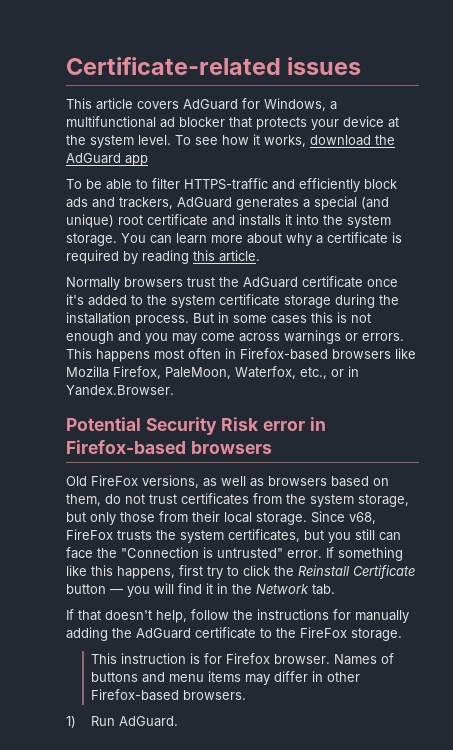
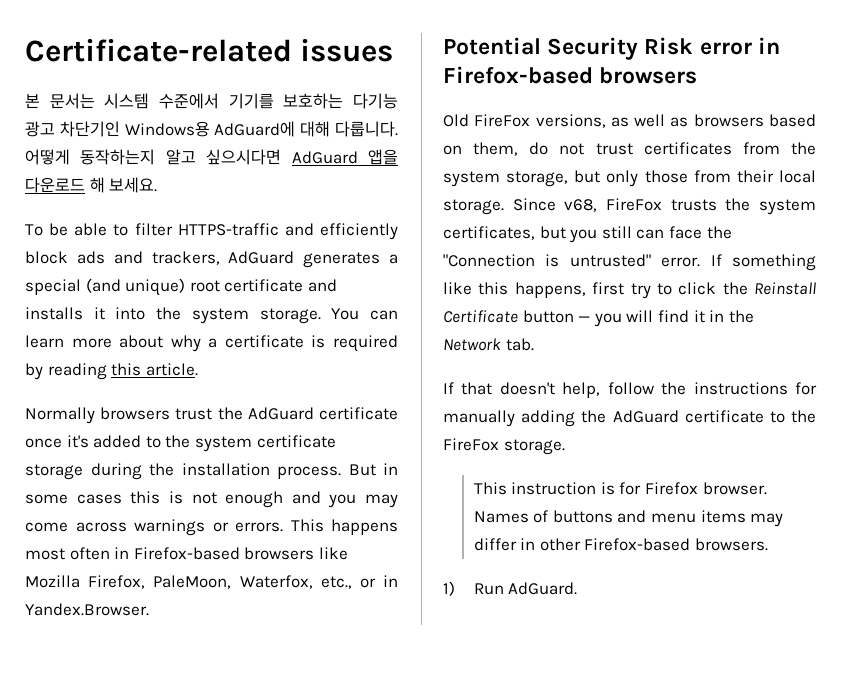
[66,98,337,111] [66,116,399,130] [66,134,395,148] [66,153,148,166] This article covers AdGuard for Windows, a multifunctional ad blocker that protects your device at the system level. To see how it works, download the AdGuard app -> [25,93,398,109] [25,121,398,137] [25,149,398,165] [25,177,158,193] 본 문서는 시스템 수준에서 기기를 보호하는 다기능 광고 차단기인 Windows용 AdGuard에 대해 다룹니다. 어떻게 동작하는지 알고 싶으시다면 AdGuard 앱을 다운로드 해 보세요.

